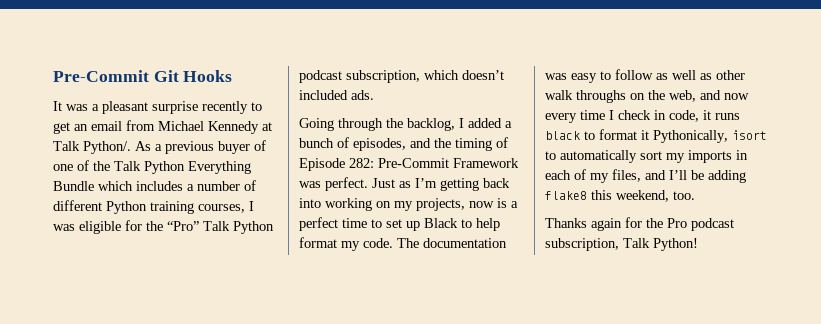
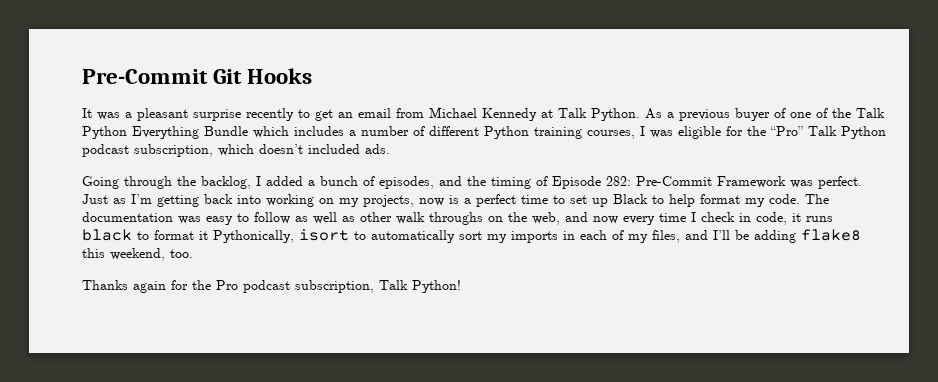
[83,141,131,154] Python/. -> [591,108,640,121] Python.

